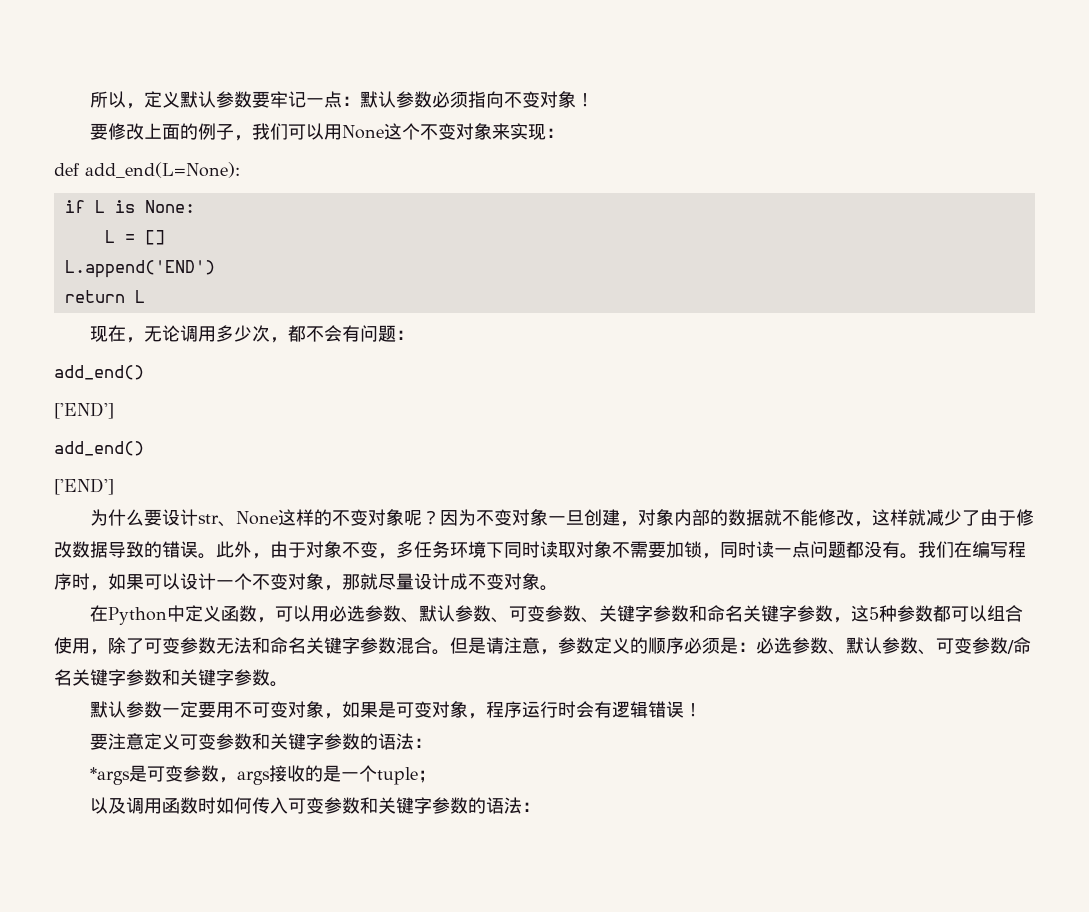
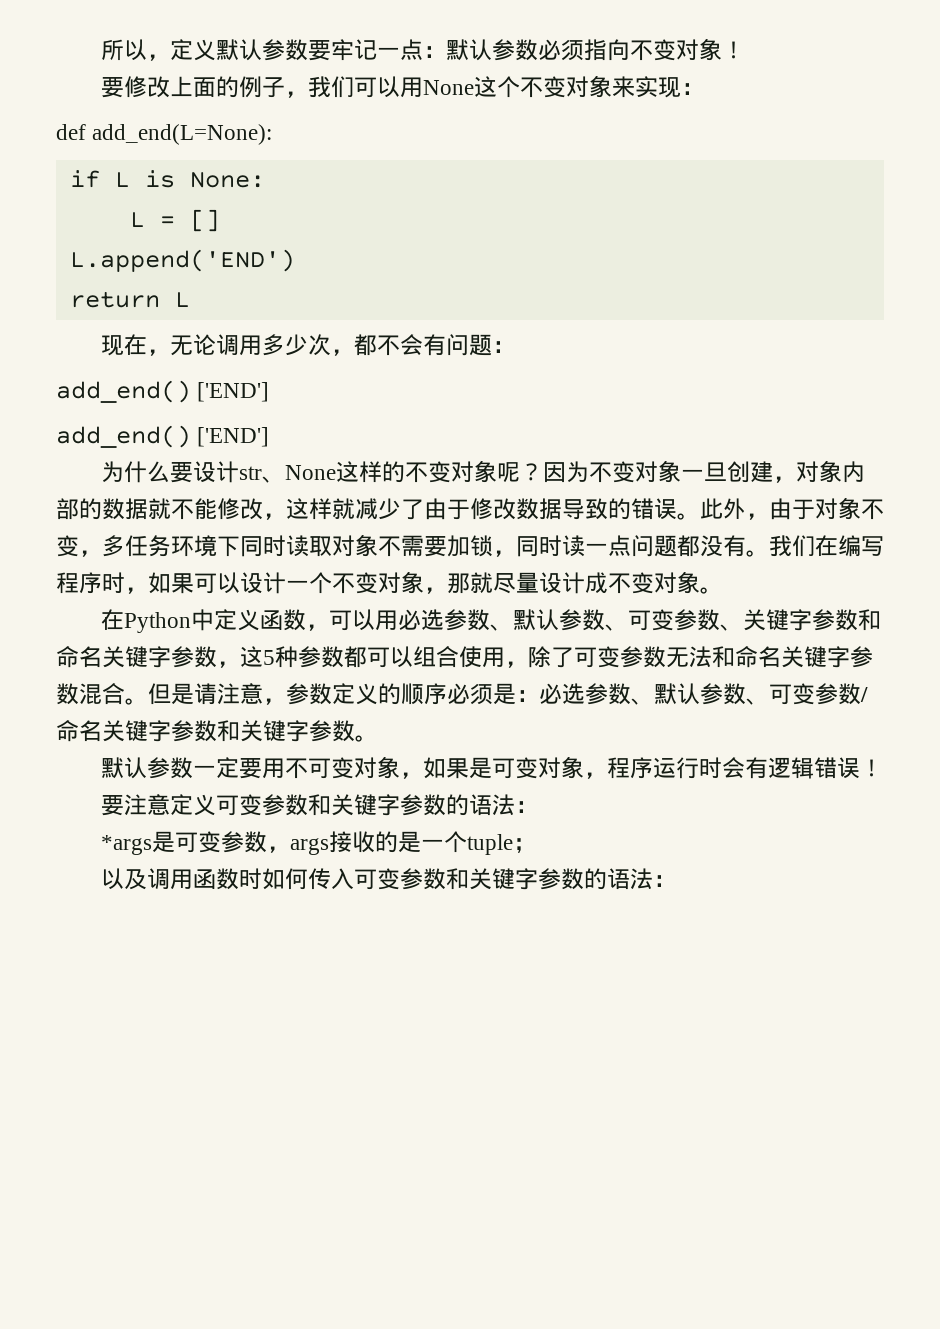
(144, 372) // -> (191, 391) none
(144, 448) // -> (191, 436) none

